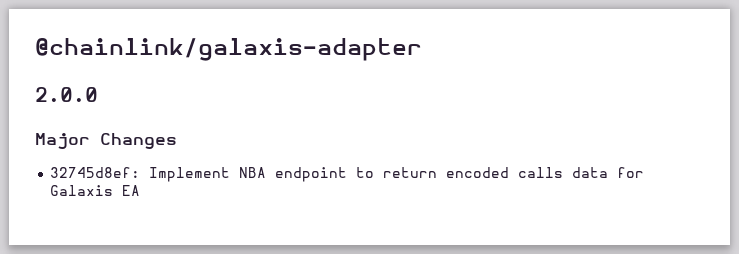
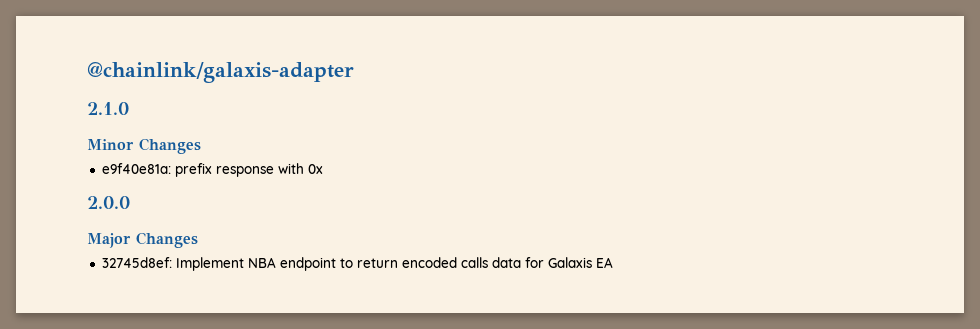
(422, 49) none -> [87,102,129,115] [87,138,201,154] [101,163,323,177] // 2.1.0 // Minor Changes // e9f40e81a: prefix response with 0x

